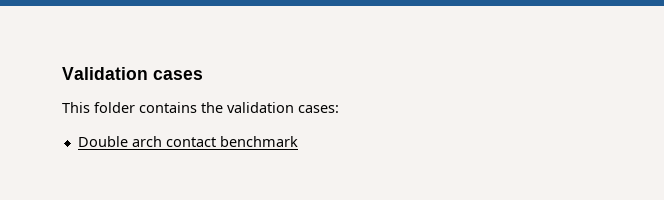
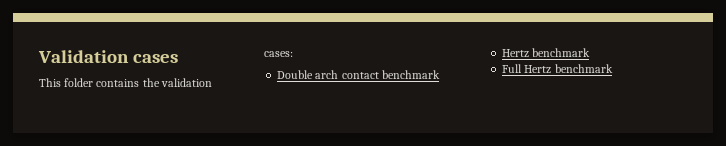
(298, 141) none -> [502,48,591,58] [502,64,613,74] // Hertz benchmark // Full Hertz benchmark

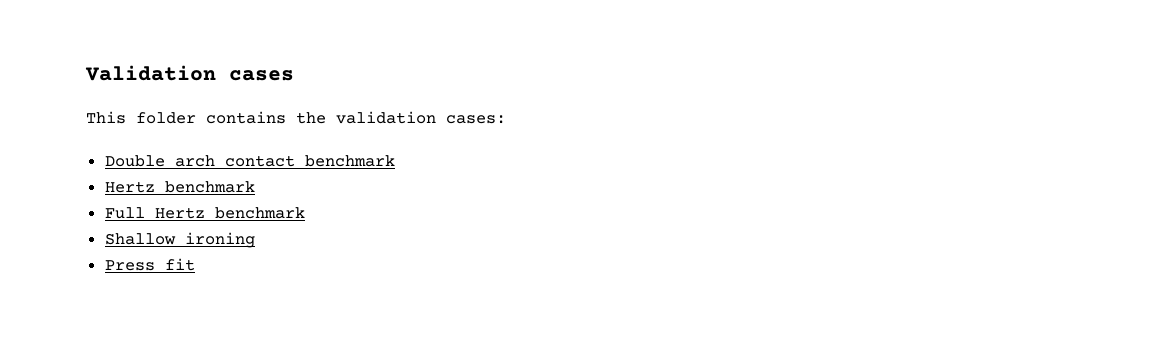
(613, 68) none -> [104,232,255,248] [104,258,195,271] // Shallow ironing // Press fit

